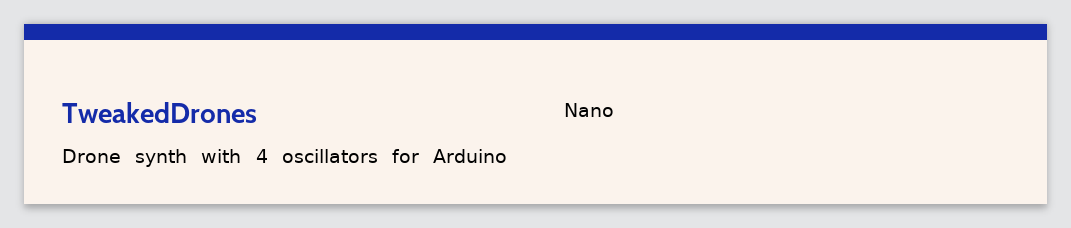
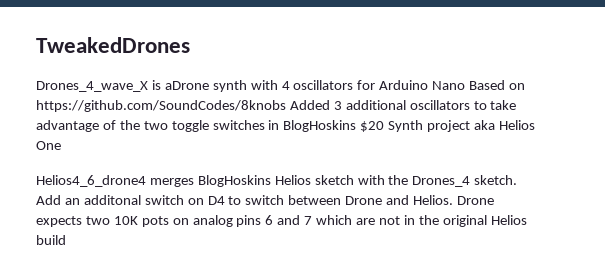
[62,149,121,163] Drone -> [36,80,209,92] Drones_4_wave_X is aDrone
(614, 110) none -> [469,80,526,90] [36,100,517,112] [36,120,535,132] [36,141,61,150] [36,175,518,187] [36,195,494,205] [36,215,527,227] [36,235,66,245] Based on https://github.com/SoundCodes/8knobs Added 3 additional oscillators to take advantage of the two toggle switches in BlogHoskins $20 Synth project aka Helios One // Helios4_6_drone4 merges BlogHoskins Helios sketch with the Drones_4 sketch. Add an additonal switch on D4 to switch between Drone and Helios. Drone expects two 10K pots on analog pins 6 and 7 which are not in the original Helios build

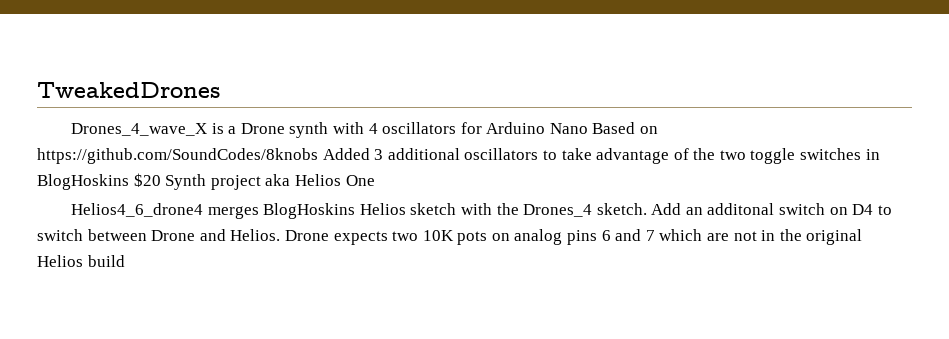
[164,81,209,90] aDrone -> [228,123,285,134] a Drone

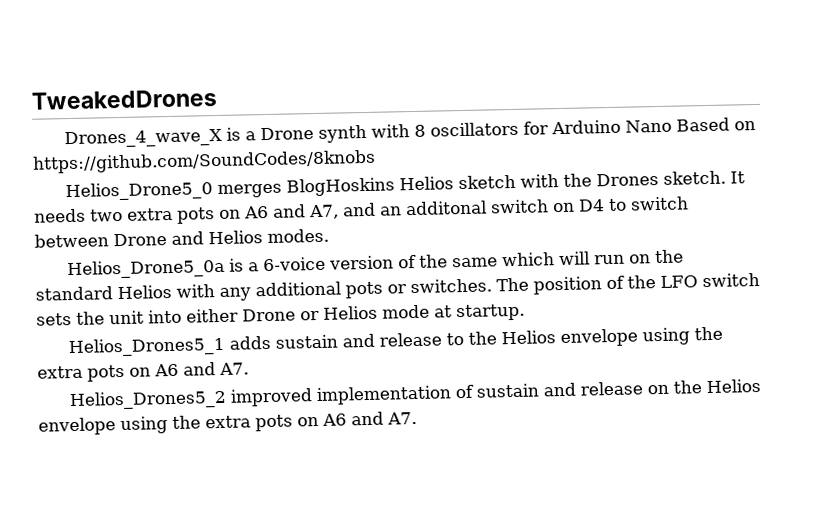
[368,123,378,134] 4 -> [413,124,426,137] 8
[322,148,880,164] [37,173,375,190] [70,203,203,217] Added 3 additional oscillators to take advantage of the two toggle switches in BlogHoskins $20 Synth project aka Helios One // Helios4_6_drone4 -> [64,181,213,202] // Helios_Drone5_0
[523,203,682,217] Drones_4 sketch. Add -> [595,170,745,187] [34,202,376,224] Drones sketch. It needs two extra pots on A6 and A7, and
[230,229,863,245] [37,255,125,267] Helios. Drone expects two 10K pots on analog pins 6 and 7 which are not in the original Helios build -> [208,228,329,245] [66,249,684,280] [35,272,760,301] [36,303,525,326] [67,326,723,358] [37,362,249,382] [68,378,761,411] [38,411,417,436] Helios modes. // Helios_Drone5_0a is a 6-voice version of the same which will run on the standard Helios with any additional pots or switches. The position of the LFO switch sets the unit into either Drone or Helios mode at startup. // Helios_Drones5_1 adds sustain and release to the Helios envelope using the extra pots on A6 and A7. // Helios_Drones5_2 improved implementation of sustain and release on the Helios envelope using the extra pots on A6 and A7.

